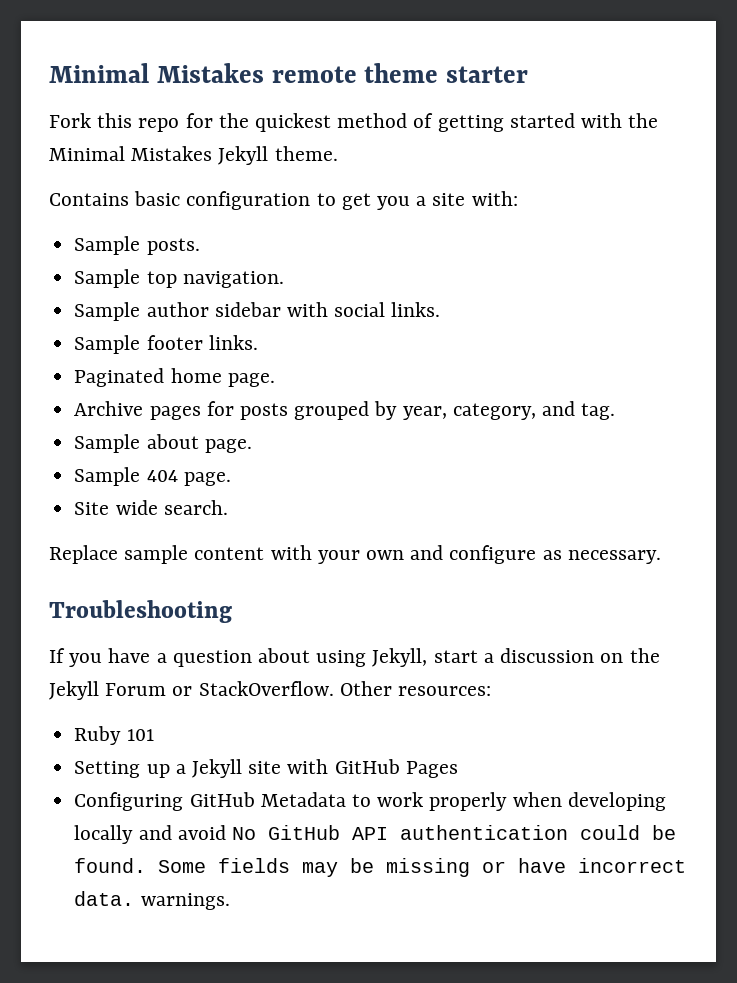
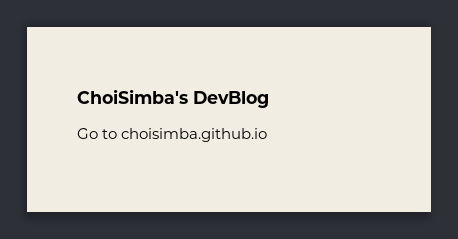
[49,63,529,83] [49,113,659,132] [49,146,338,165] [49,191,518,210] [74,236,200,255] [74,269,284,288] [74,302,441,321] [74,335,258,354] [74,368,275,387] [74,401,616,420] [74,434,252,453] [74,467,231,486] [74,500,228,515] [49,545,661,564] [49,600,232,623] [49,648,660,667] [49,681,492,700] [74,726,154,745] [74,759,458,778] [74,792,666,811] [74,825,676,844] [74,858,687,877] [74,891,230,910] Minimal Mistakes remote theme starter // Fork this repo for the quickest method of getting started with the Minimal Mistakes Jekyll theme. // Contains basic configuration to get you a site with: // Sample posts. // Sample top navigation. // Sample author sidebar with social links. // Sample footer links. // Paginated home page. // Archive pages for posts grouped by year, category, and tag. // Sample about page. // Sample 404 page. // Site wide search. // Replace sample content with your own and configure as necessary. // Troubleshooting // If you have a question about using Jekyll, start a discussion on the Jekyll Forum or StackOverflow. Other resources: // Ruby 101 // Setting up a Jekyll site with GitHub Pages // Configuring GitHub Metadata to work properly when developing locally and avoid No GitHub API authentication could be found. Some fields may be missing or have incorrect data. warnings. -> [77,89,269,108] [77,128,268,142] ChoiSimba's DevBlog // Go to choisimba.github.io

